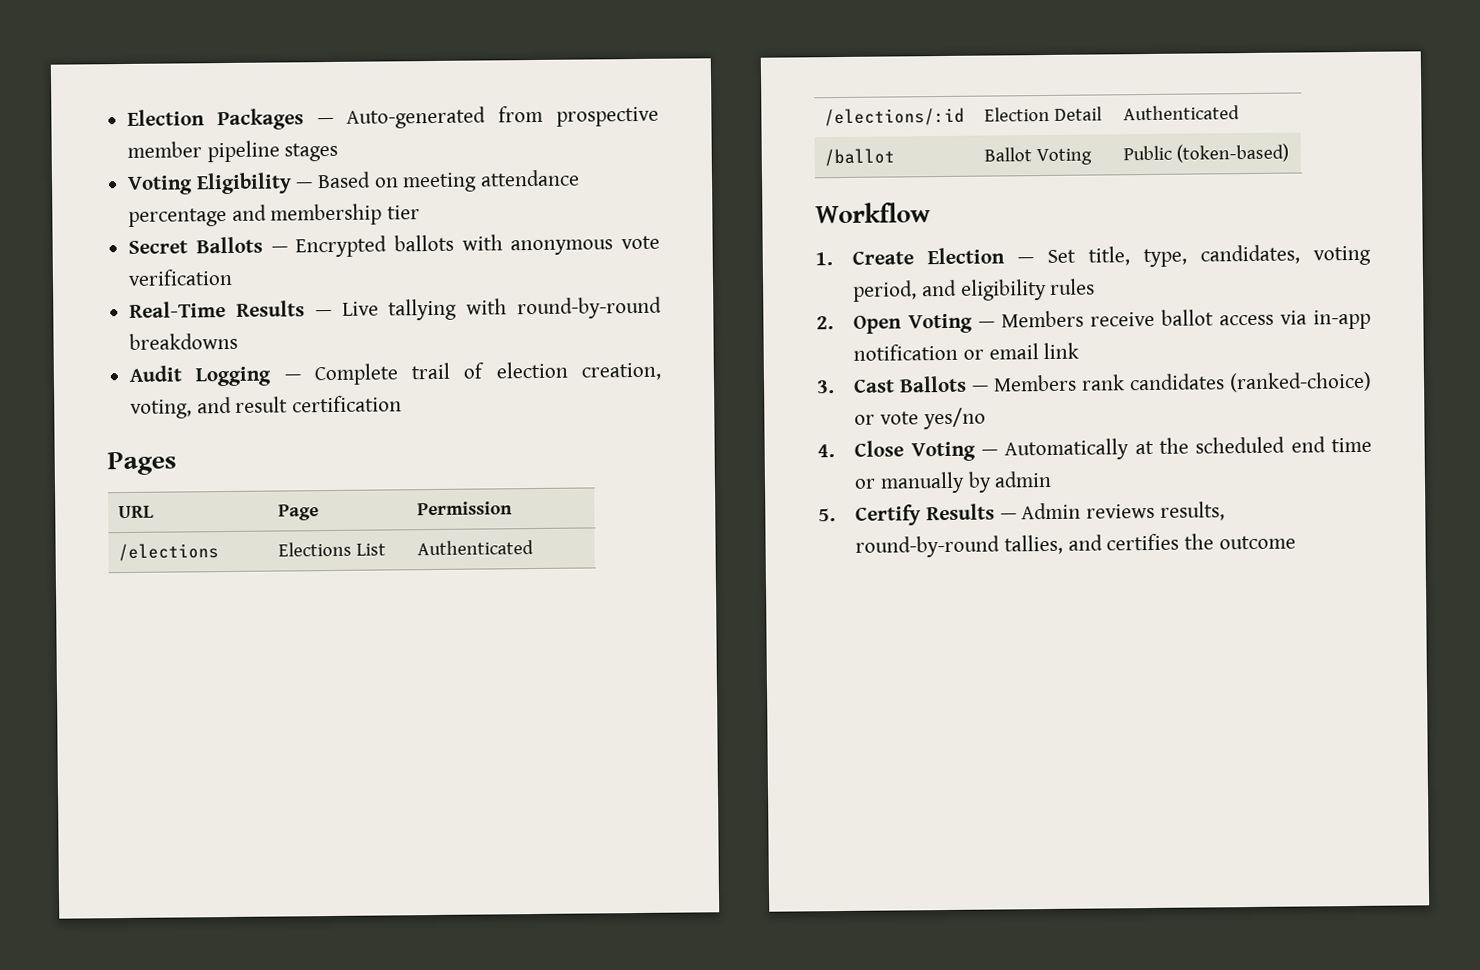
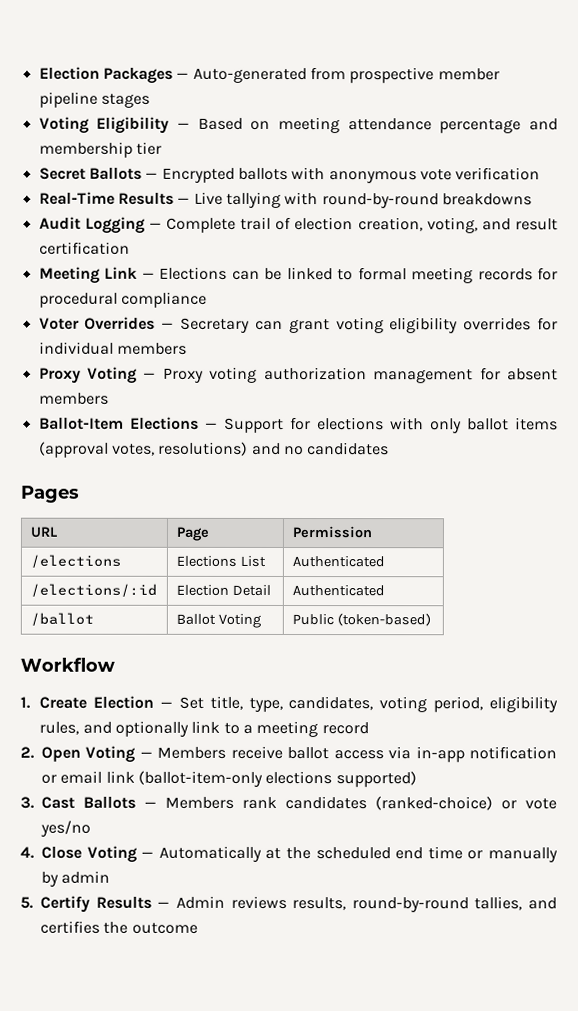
(403, 404) none -> [38,266,558,284] [38,291,207,308] [38,316,558,334] [38,341,187,355] [38,366,558,384] [38,392,109,405] [38,416,558,434] [38,441,390,458] // Meeting Link — Elections can be linked to formal meeting records for procedural compliance // Voter Overrides — Secretary can grant voting eligibility overrides for individual members // Proxy Voting — Proxy voting authorization management for absent members // Ballot-Item Elections — Support for elections with only ballot items (approval votes, resolutions) and no candidates
[922,278,1096,301] and eligibility rules -> [489,696,559,713] [39,720,369,738] eligibility rules, and optionally link to a meeting record
(1080, 351) none -> [137,770,417,788] (ballot-item-only elections supported)

